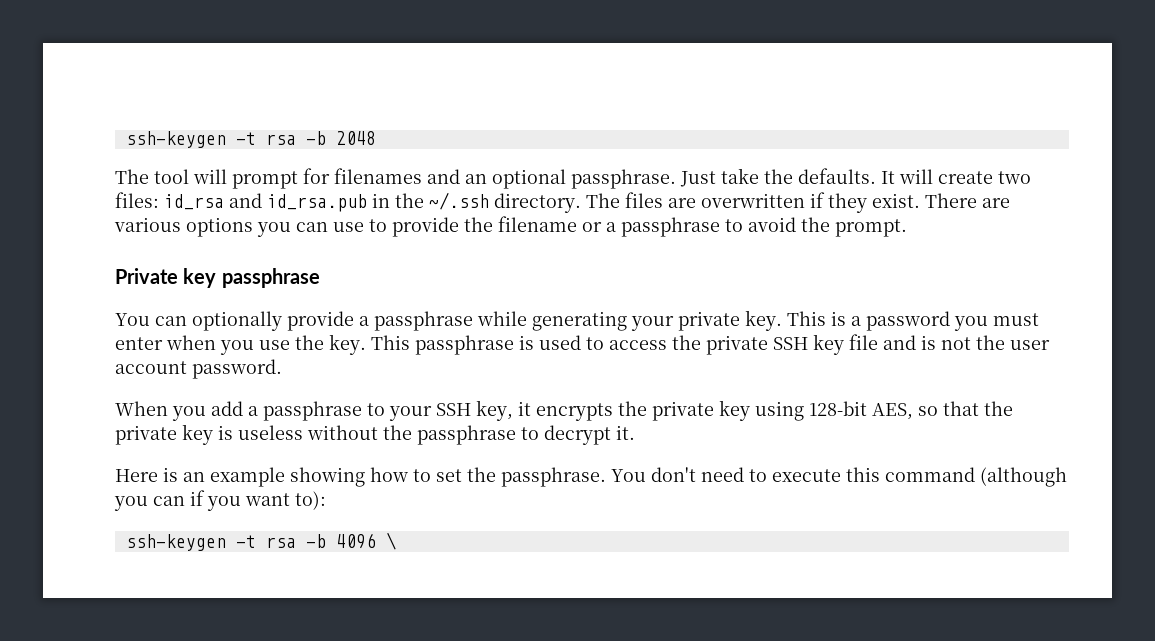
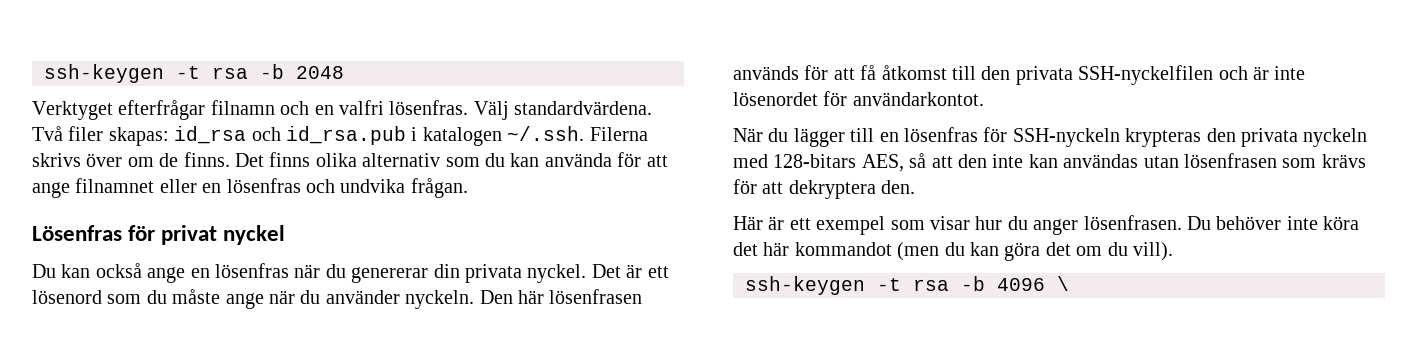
[115,168,1031,189] [115,192,1010,213] [114,216,907,237] [115,268,320,288] [115,310,1039,331] [115,334,1050,355] [115,359,282,379] [115,400,1013,421] [115,424,635,445] [115,467,1067,487] [114,490,326,511] The tool will prompt for filenames and an optional passphrase. Just take the defaults. It will create two files: id_rsa and id_rsa.pub in the ~/.ssh directory. The files are overwritten if they exist. There are various options you can use to provide the filename or a passphrase to avoid the prompt. // Private key passphrase // You can optionally provide a passphrase while generating your private key. This is a password you must enter when you use the key. This passphrase is used to access the private SSH key file and is not the user account password. // When you add a passphrase to your SSH key, it encrypts the private key using 128-bit AES, so that the private key is useless without the passphrase to decrypt it. // Here is an example showing how to set the passphrase. You don't need to execute this command (although you can if you want to): -> [32,100,653,120] [32,126,648,146] [32,152,668,167] [32,178,468,198] [32,225,286,245] [32,263,669,283] [32,289,643,309] [733,65,1306,85] [733,91,984,106] [733,127,1368,147] [733,153,1366,172] [733,179,916,199] [733,215,1360,235] [733,242,1173,261] Verktyget efterfrågar filnamn och en valfri lösenfras. Välj standardvärdena. Två filer skapas: id_rsa och id_rsa.pub i katalogen ~/.ssh. Filerna skrivs över om de finns. Det finns olika alternativ som du kan använda för att ange filnamnet eller en lösenfras och undvika frågan. // Lösenfras för privat nyckel // Du kan också ange en lösenfras när du genererar din privata nyckel. Det är ett lösenord som du måste ange när du använder nyckeln. Den här lösenfrasen används för att få åtkomst till den privata SSH-nyckelfilen och är inte lösenordet för användarkontot. // När du lägger till en lösenfras för SSH-nyckeln krypteras den privata nyckeln med 128-bitars AES, så att den inte kan användas utan lösenfrasen som krävs för att dekryptera den. // Här är ett exempel som visar hur du anger lösenfrasen. Du behöver inte köra det här kommandot (men du kan göra det om du vill).

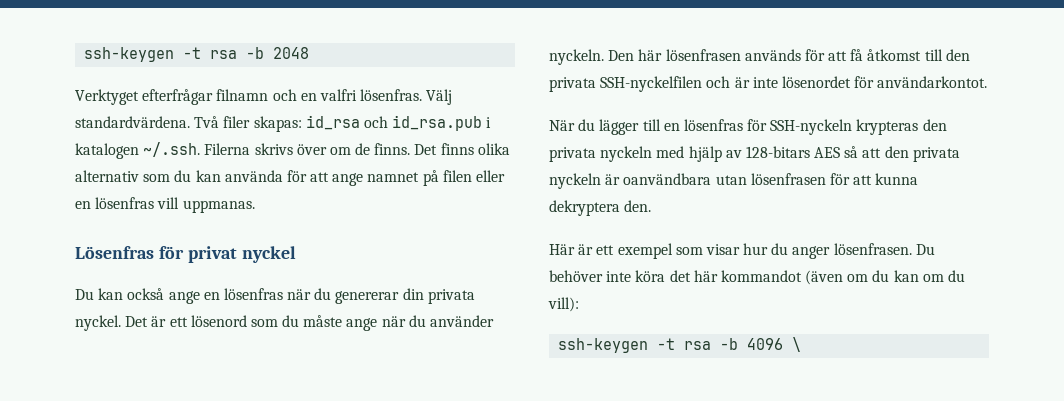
[75,178,468,198] filnamnet eller en lösenfras och undvika frågan. -> [367,170,506,186] [75,197,255,213] namnet på filen eller en lösenfras vill uppmanas.
[773,153,1366,172] [733,179,784,194] 128-bitars AES, så att den inte kan användas utan lösenfrasen som krävs för att -> [688,146,960,162] [549,173,919,189] hjälp av 128-bitars AES så att den privata nyckeln är oanvändbara utan lösenfrasen för att kunna
[897,242,1173,261] (men du kan göra det om du vill). -> [805,270,966,285] [548,297,579,312] (även om du kan om du vill):

